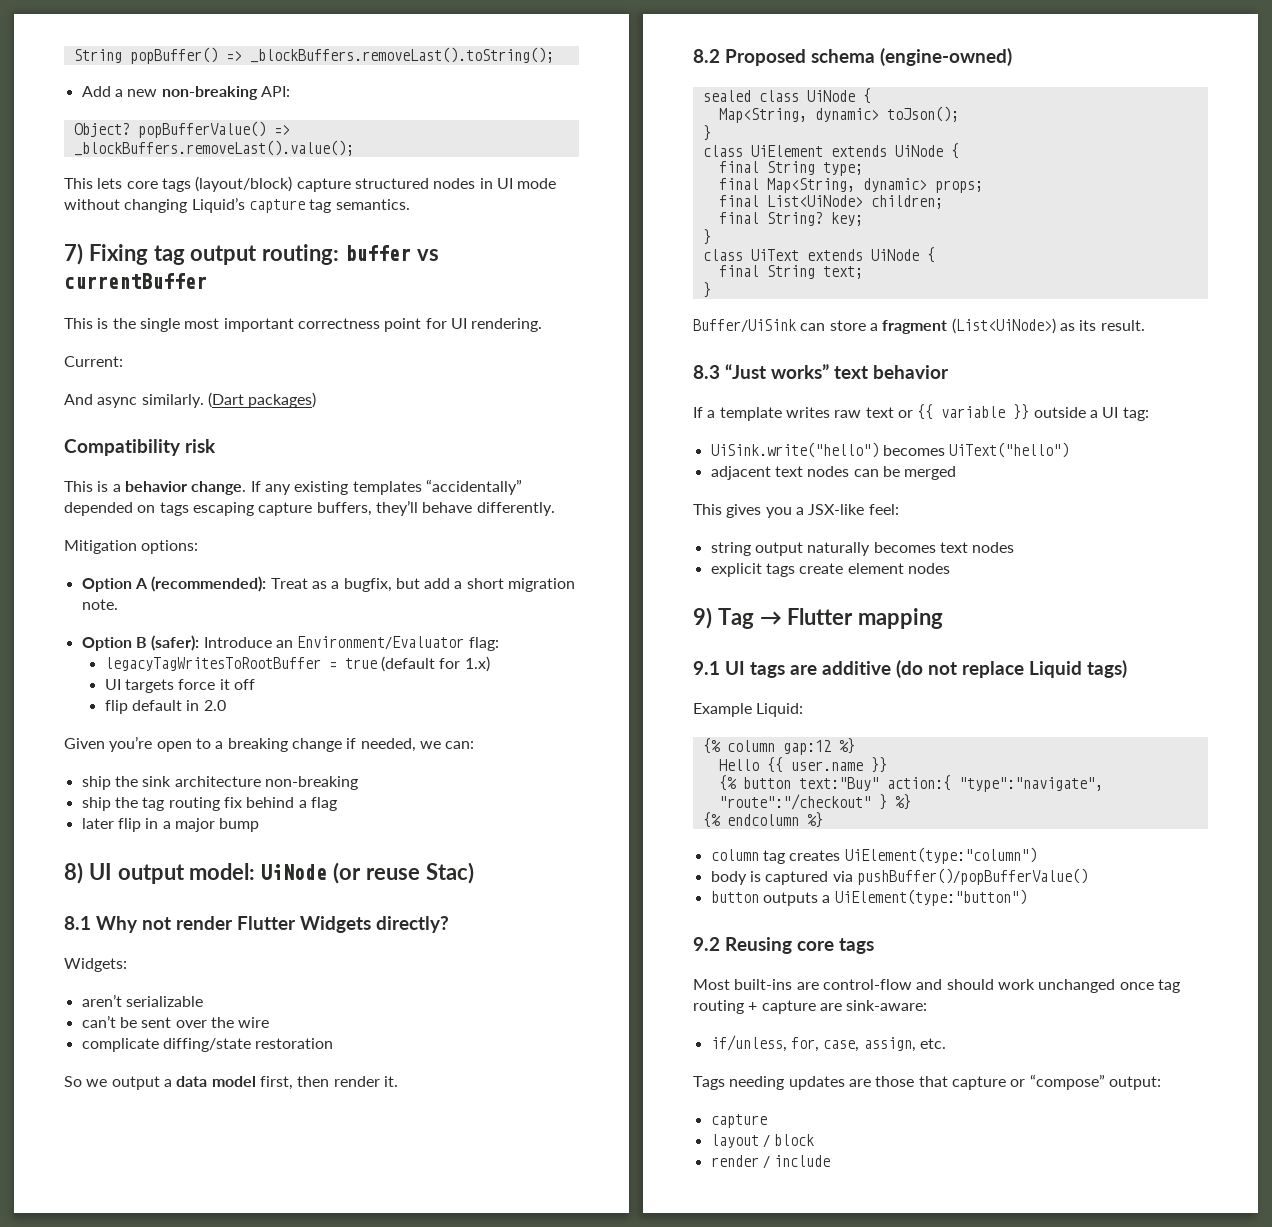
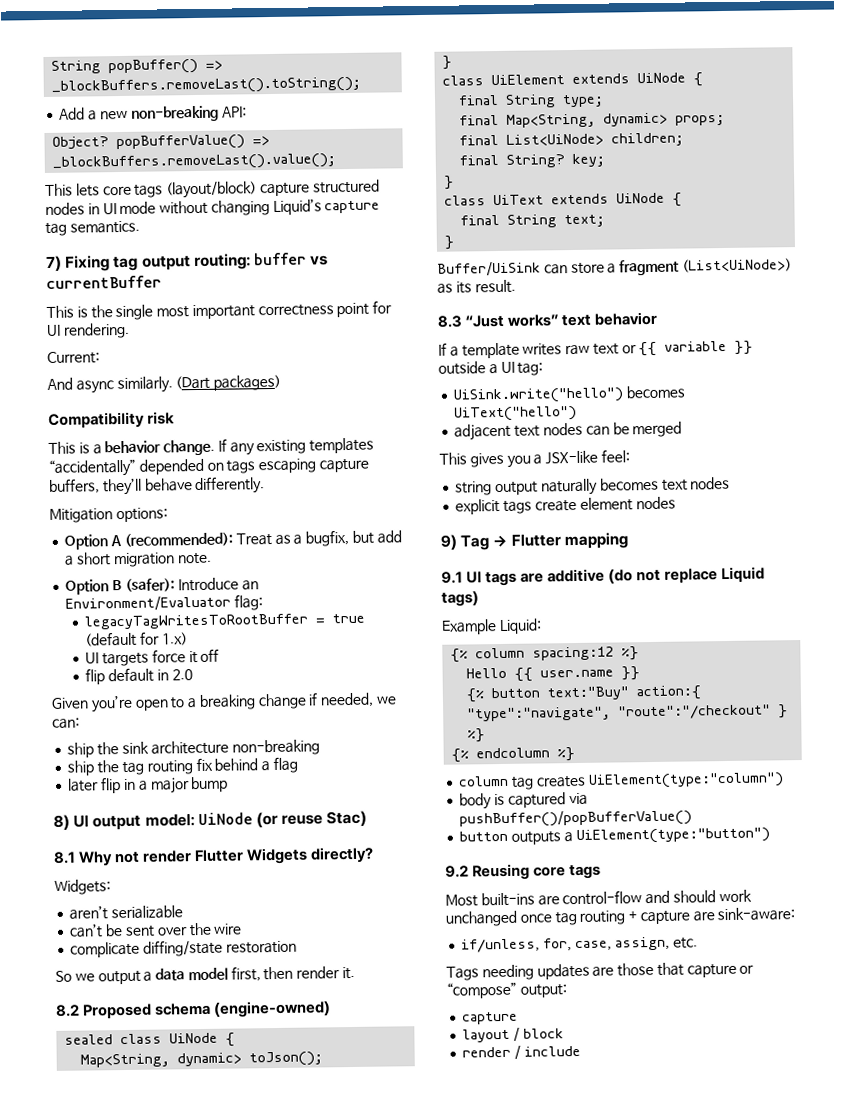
[782,740,831,755] gap:12 -> [532,646,615,661] spacing:12

